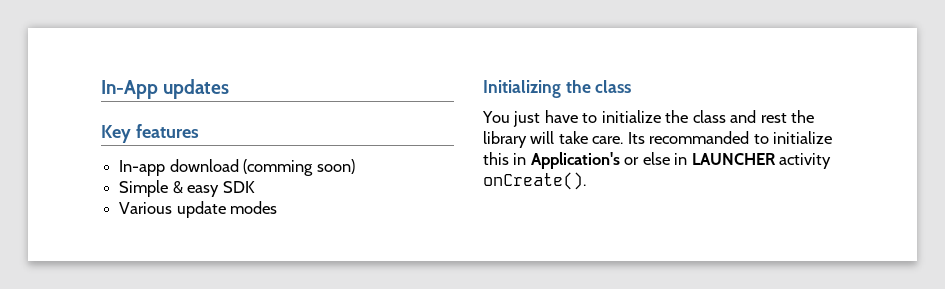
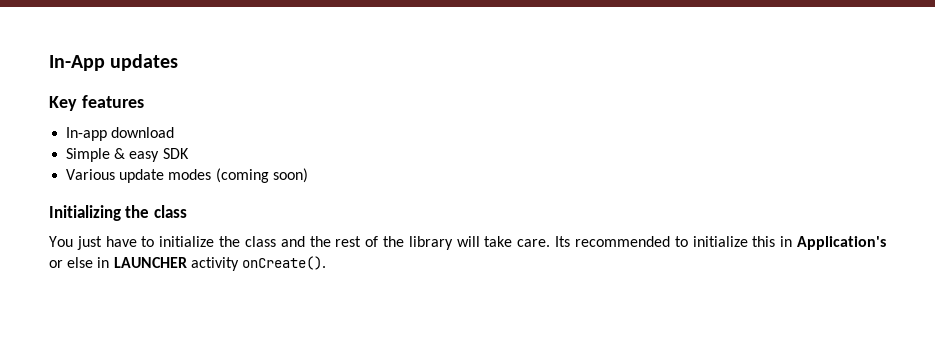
[243,159,355,176] (comming soon) -> (175, 132) none
(278, 207) none -> [215,168,308,183] (coming soon)
[760,113,787,123] rest -> [309,236,379,247] the rest of
[649,131,750,144] recommanded -> [574,236,670,247] recommended

